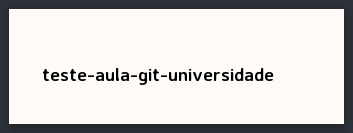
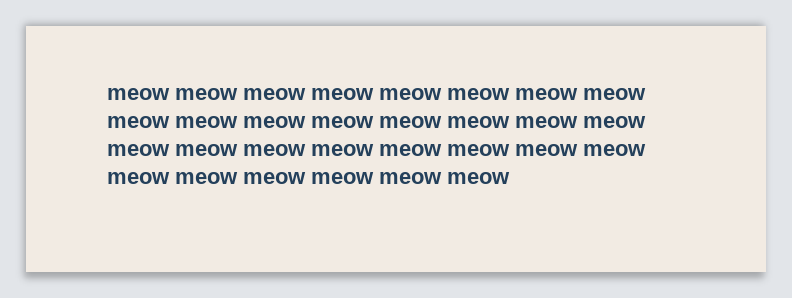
[42,68,274,85] teste-aula-git-universidade -> [107,88,646,100] [107,116,646,128] [107,144,646,156] [107,172,510,184] meow meow meow meow meow meow meow meow meow meow meow meow meow meow meow meow meow meow meow meow meow meow meow meow meow meow meow meow meow meow

